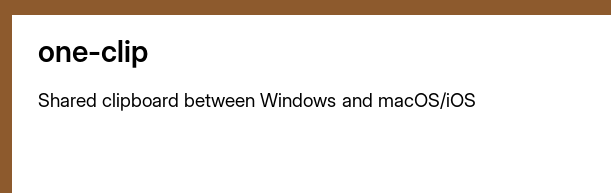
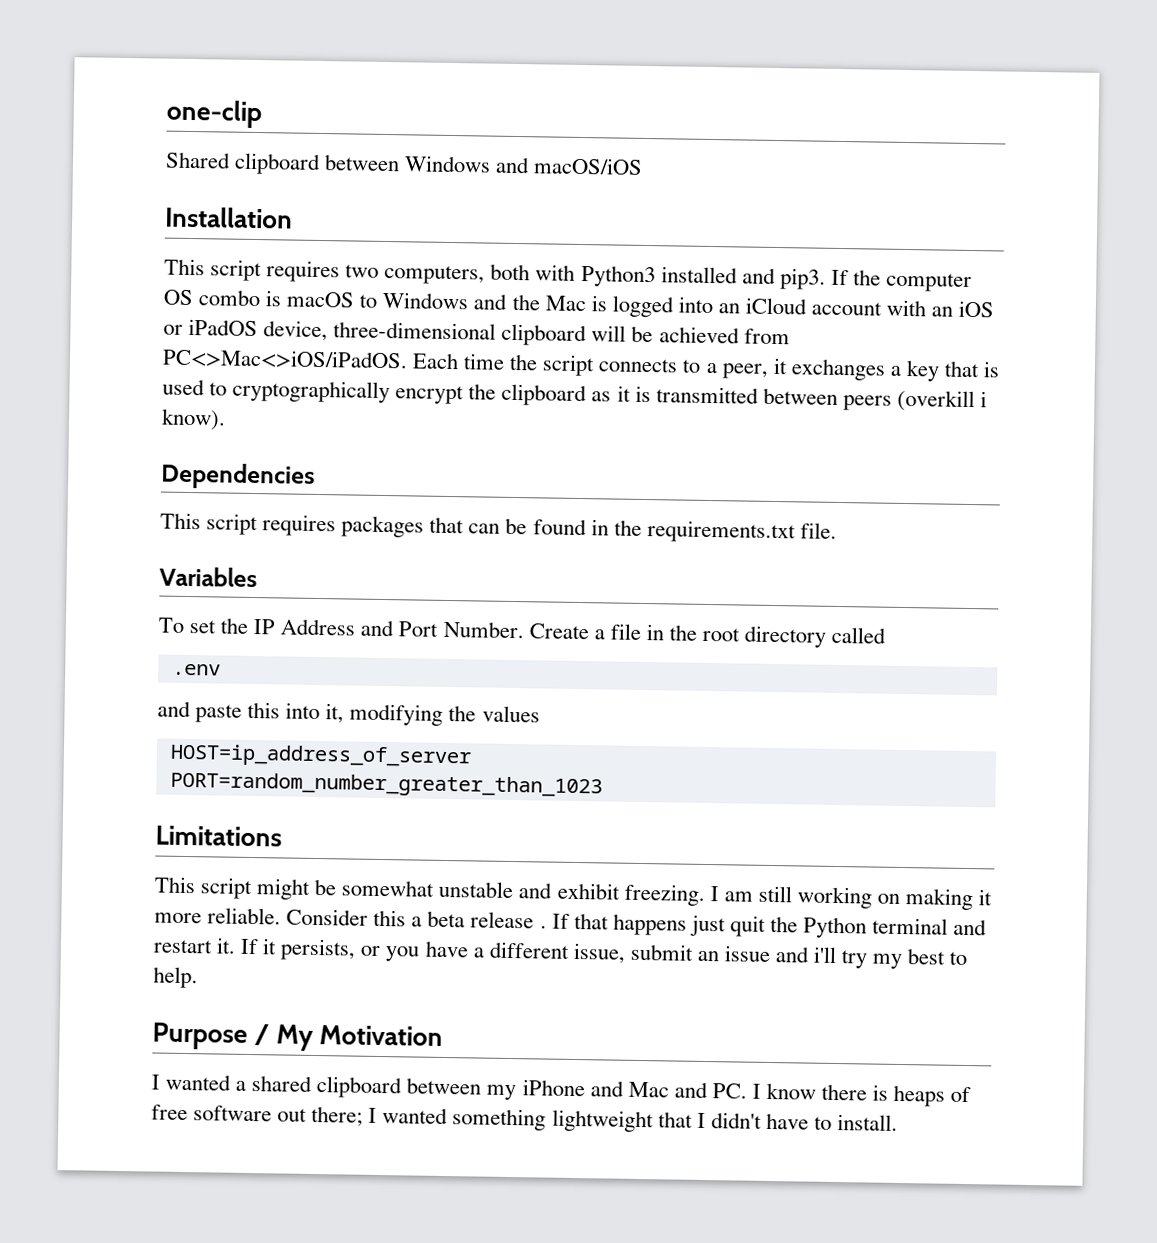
(476, 100) none -> [165,206,293,229] [164,258,972,292] [163,289,995,318] [163,318,790,347] [162,348,1001,382] [162,378,987,413] [161,408,226,431] [161,462,315,490] [160,512,837,544] [159,566,257,588] [158,617,887,648] [171,663,221,676] [157,700,540,726] [169,743,472,769] [169,771,603,799] [155,825,282,847] [154,876,993,911] [154,907,988,939] [153,937,968,970] [153,966,198,989] [152,1022,444,1051] [151,1073,972,1107] [151,1104,898,1133] // Installation // This script requires two computers, both with Python3 installed and pip3. If the computer OS combo is macOS to Windows and the Mac is logged into an iCloud account with an iOS or iPadOS device, three-dimensional clipboard will be achieved from PC<>Mac<>iOS/iPadOS. Each time the script connects to a peer, it exchanges a key that is used to cryptographically encrypt the clipboard as it is transmitted between peers (overkill i know). // Dependencies // This script requires packages that can be found in the requirements.txt file. // Variables // To set the IP Address and Port Number. Create a file in the root directory called // .env // and paste this into it, modifying the values // HOST=ip_address_of_server // PORT=random_number_greater_than_1023 // Limitations // This script might be somewhat unstable and exhibit freezing. I am still working on making it more reliable. Consider this a beta release . If that happens just quit the Python terminal and restart it. If it persists, or you have a different issue, submit an issue and i'll try my best to help. // Purpose / My Motivation // I wanted a shared clipboard between my iPhone and Mac and PC. I know there is heaps of free software out there; I wanted something lightweight that I didn't have to install.

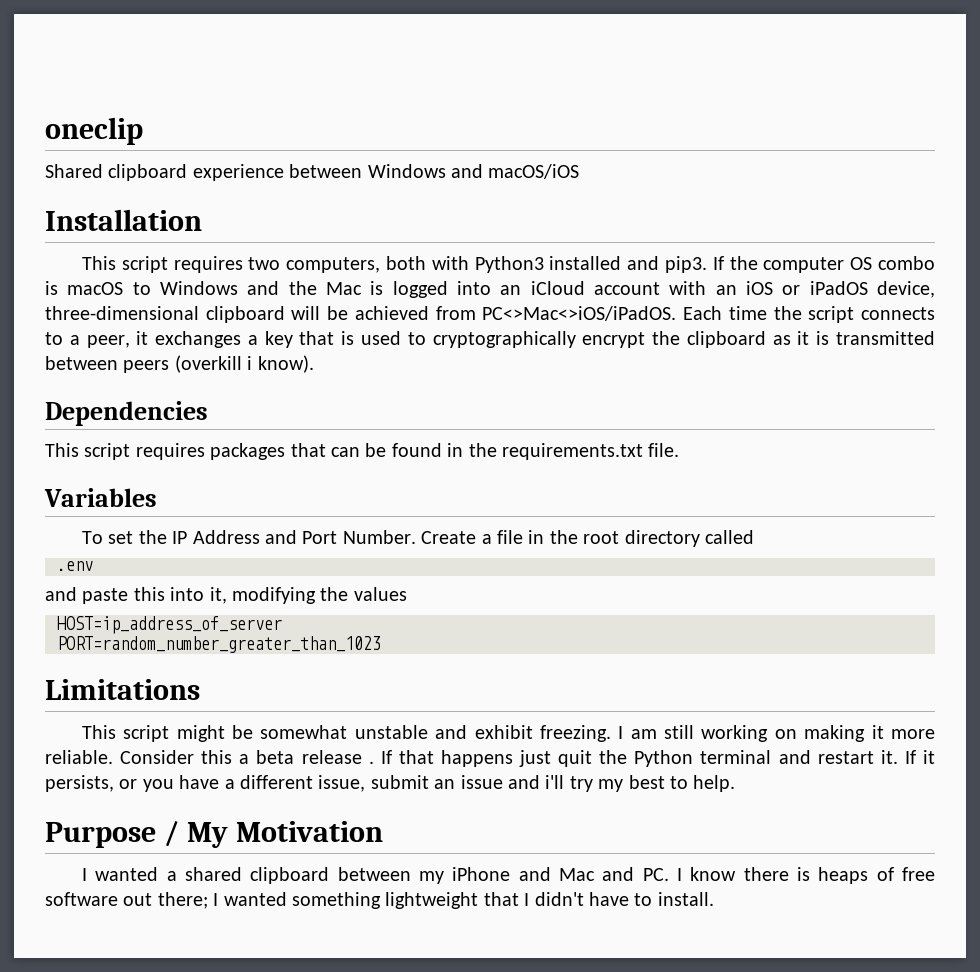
[166,99,262,129] one-clip -> [45,117,143,145] oneclip
(322, 163) none -> [192,164,284,181] experience

